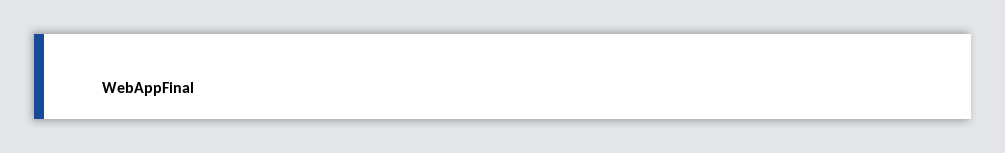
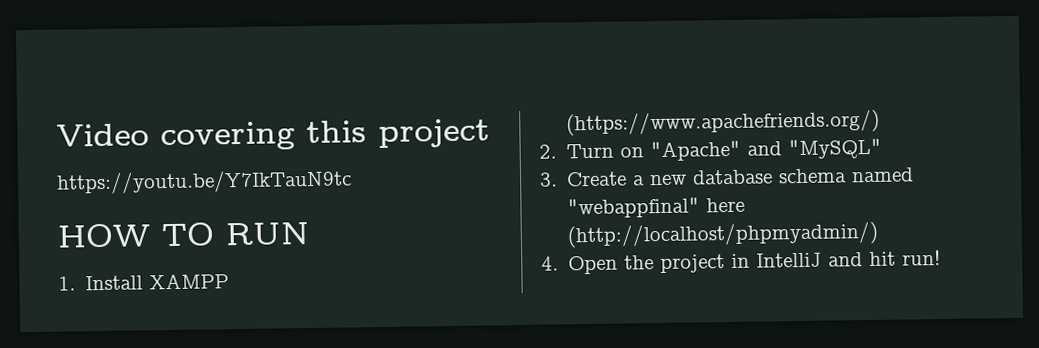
[102,82,194,96] WebAppFinal -> [56,118,490,152] [56,169,352,195] [57,222,309,248] [58,273,230,291] [566,109,881,137] [539,138,883,162] [539,167,915,187] [567,197,746,219] [567,221,880,249] [541,249,942,275] Video covering this project // https://youtu.be/Y7IkTauN9tc // HOW TO RUN // 1. Install XAMPP (https://www.apachefriends.org/) // 2. Turn on "Apache" and "MySQL" // 3. Create a new database schema named "webappfinal" here (http://localhost/phpmyadmin/) // 4. Open the project in IntelliJ and hit run!

